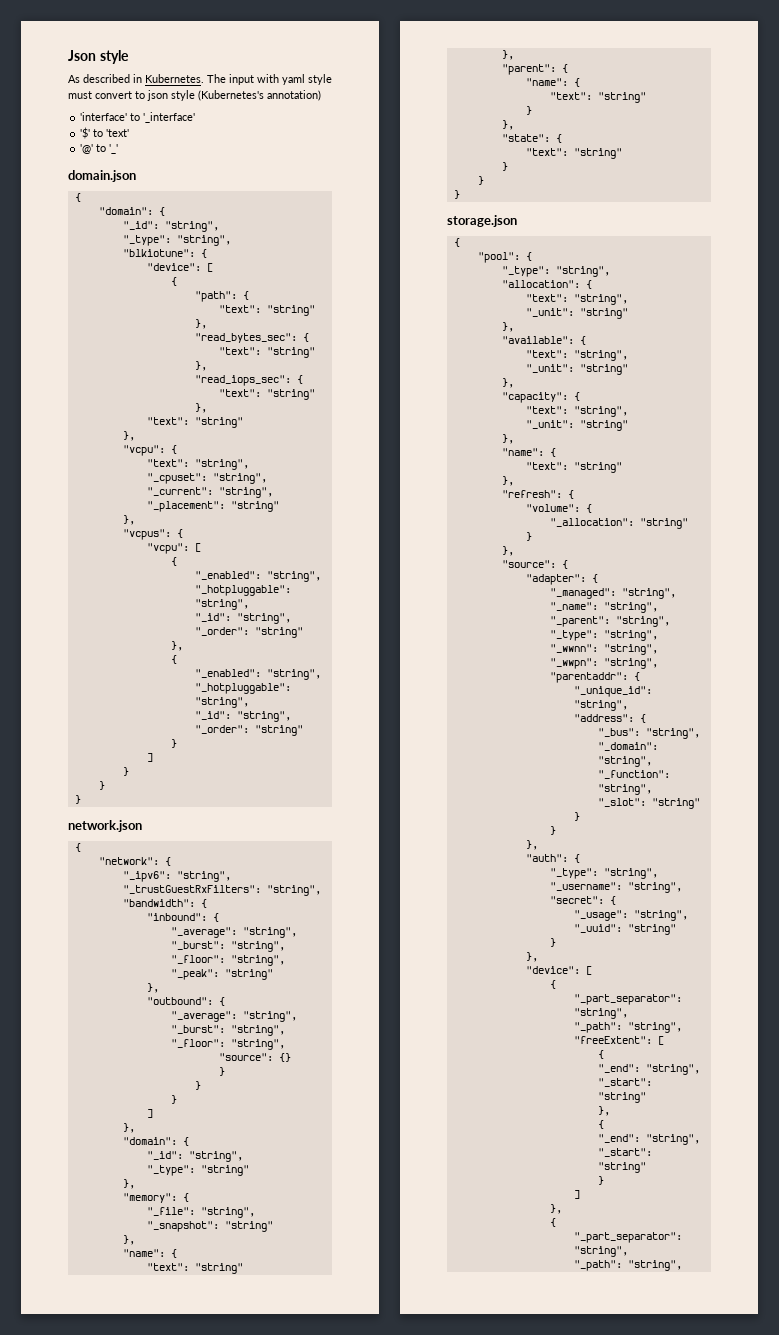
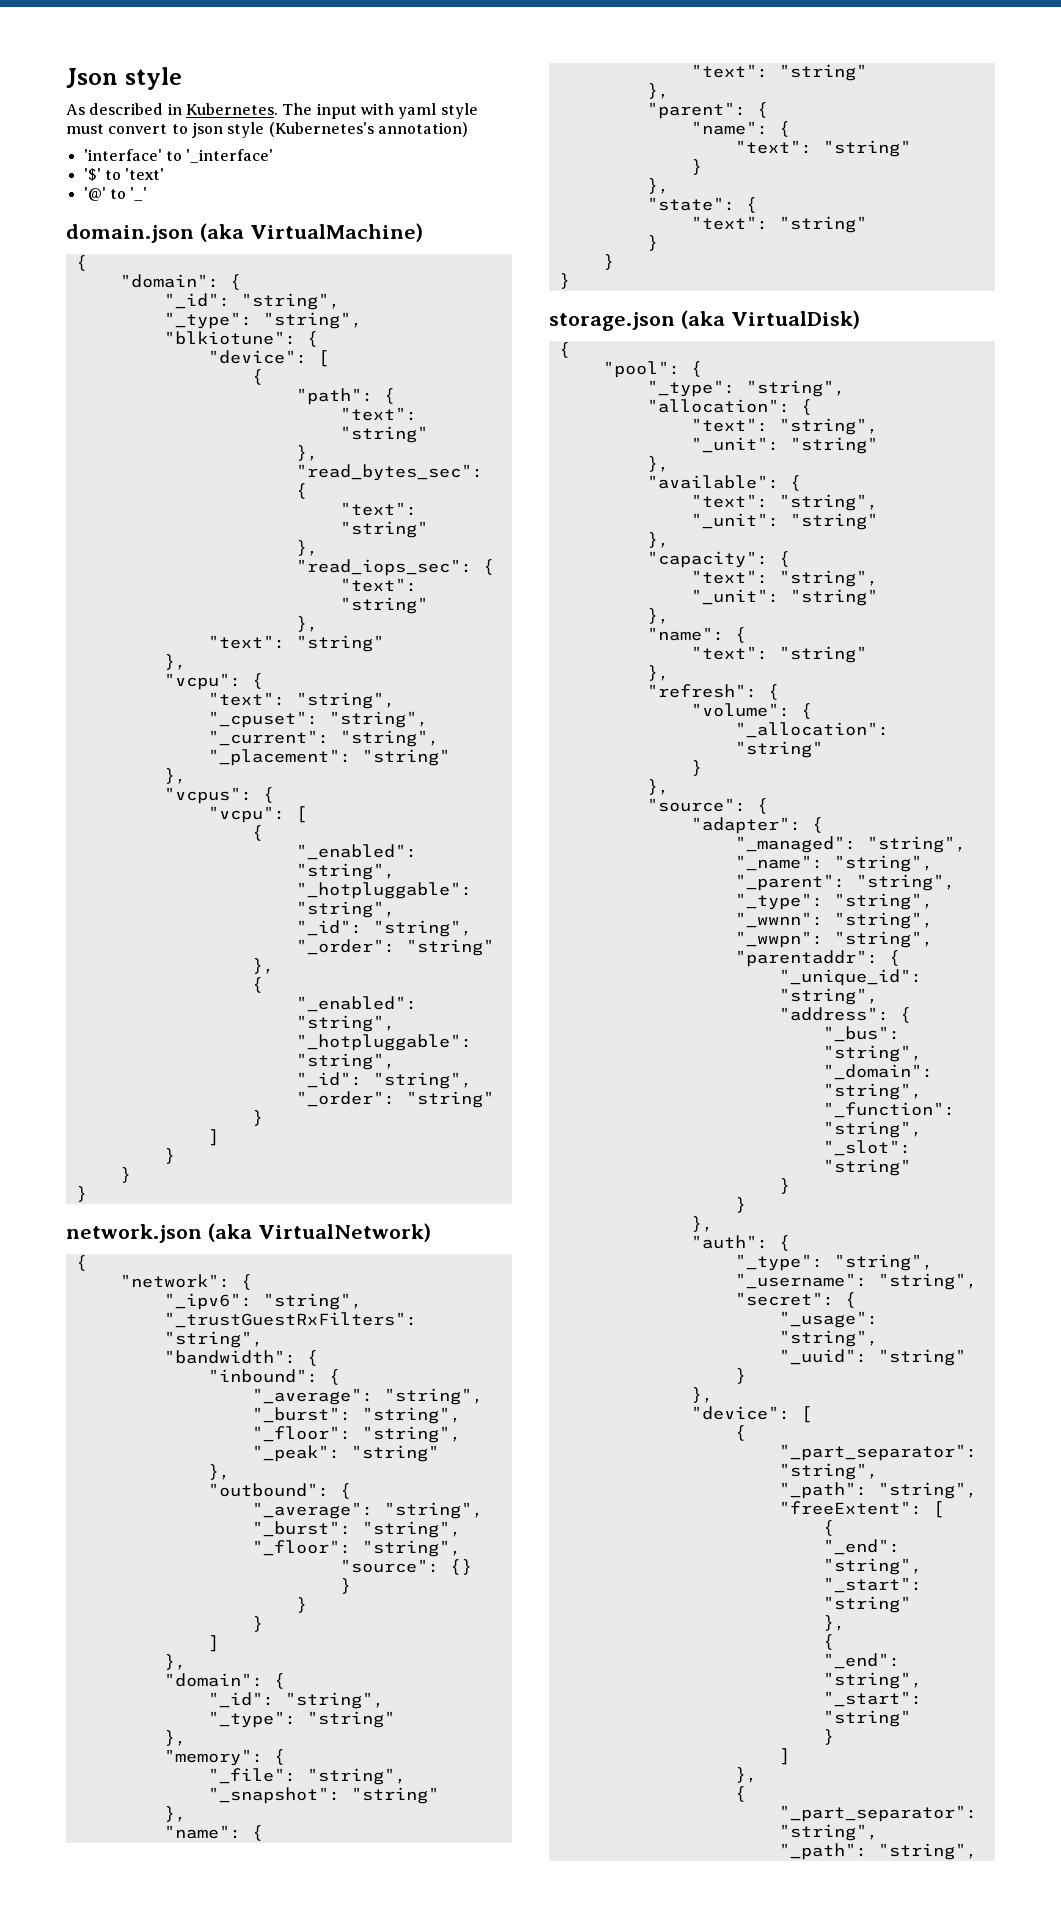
(136, 176) none -> [199,223,423,242] (aka VirtualMachine)
(142, 826) none -> [207,1223,431,1242] (aka VirtualNetwork)
(517, 221) none -> [680,310,860,329] (aka VirtualDisk)

